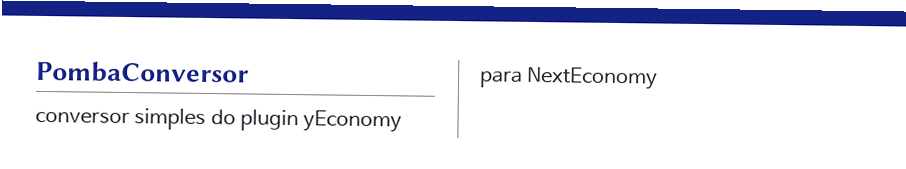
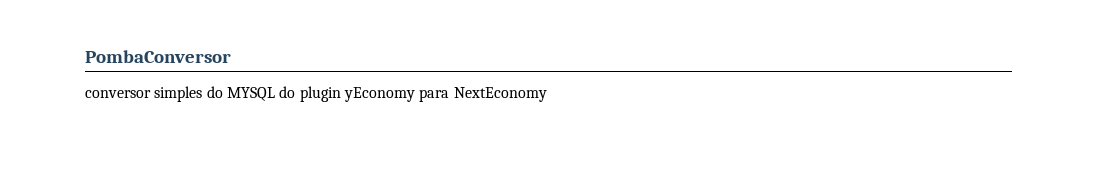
(236, 117) none -> [226,86,296,101] MYSQL do

